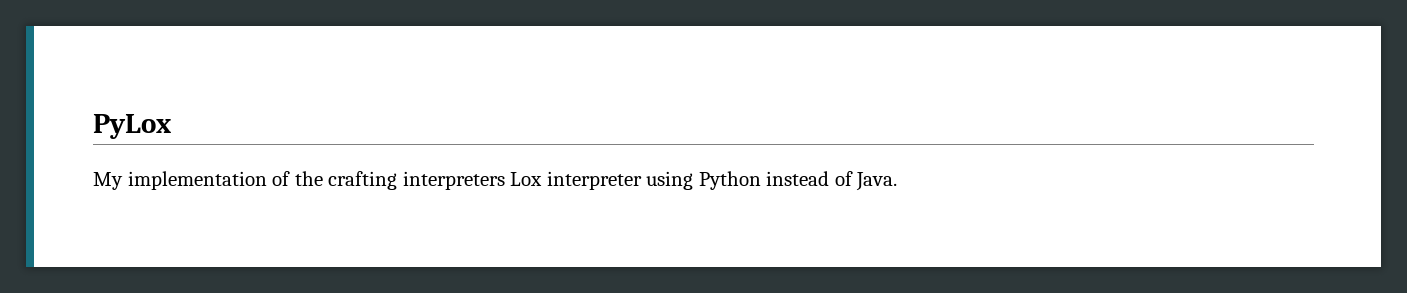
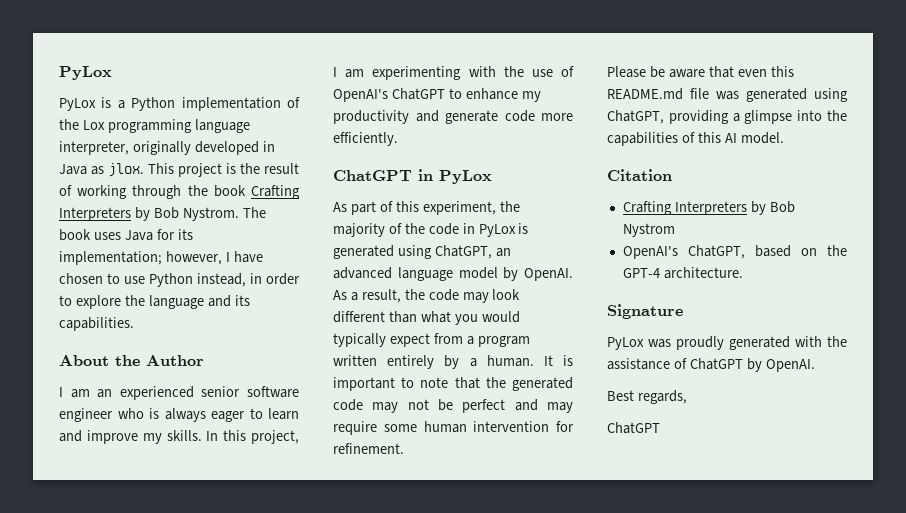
[93,114,171,139] [93,171,898,191] PyLox // My implementation of the crafting interpreters Lox interpreter using Python instead of Java. -> [59,66,112,80] [59,97,300,111] [59,119,250,133] [59,141,275,155] [59,163,299,177] [59,185,300,199] [59,207,266,221] [59,229,193,241] [59,251,263,265] [59,273,300,287] [59,295,250,309] [59,317,134,331] [59,355,204,366] [59,386,299,400] [59,408,299,422] [59,430,299,444] [333,66,574,80] [333,88,541,102] [333,110,573,124] [333,132,398,146] [333,169,492,184] [333,201,520,215] [333,223,529,237] [333,245,511,259] [333,267,573,281] [333,289,521,303] [333,311,520,325] [333,333,530,347] [333,355,573,369] [333,377,573,391] [333,399,573,413] [333,421,574,435] [333,443,404,454] [607,66,794,78] [607,88,848,102] [607,110,847,124] [607,132,784,146] [607,169,672,181] [622,201,795,215] [622,223,675,237] [622,245,847,259] [622,267,743,279] [607,304,683,319] [607,336,847,350] [607,358,815,372] [607,390,687,404] [607,422,660,434] PyLox // PyLox is a Python implementation of the Lox programming language interpreter, originally developed in Java as jlox. This project is the result of working through the book Crafting Interpreters by Bob Nystrom. The book uses Java for its implementation; however, I have chosen to use Python instead, in order to explore the language and its capabilities. // About the Author // I am an experienced senior software engineer who is always eager to learn and improve my skills. In this project, I am experimenting with the use of OpenAI's ChatGPT to enhance my productivity and generate code more efficiently. // ChatGPT in PyLox // As part of this experiment, the majority of the code in PyLox is generated using ChatGPT, an advanced language model by OpenAI. As a result, the code may look different than what you would typically expect from a program written entirely by a human. It is important to note that the generated code may not be perfect and may require some human intervention for refinement. // Please be aware that even this README.md file was generated using ChatGPT, providing a glimpse into the capabilities of this AI model. // Citation // Crafting Interpreters by Bob Nystrom // OpenAI's ChatGPT, based on the GPT-4 architecture. // Signature // PyLox was proudly generated with the assistance of ChatGPT by OpenAI. // Best regards, // ChatGPT

